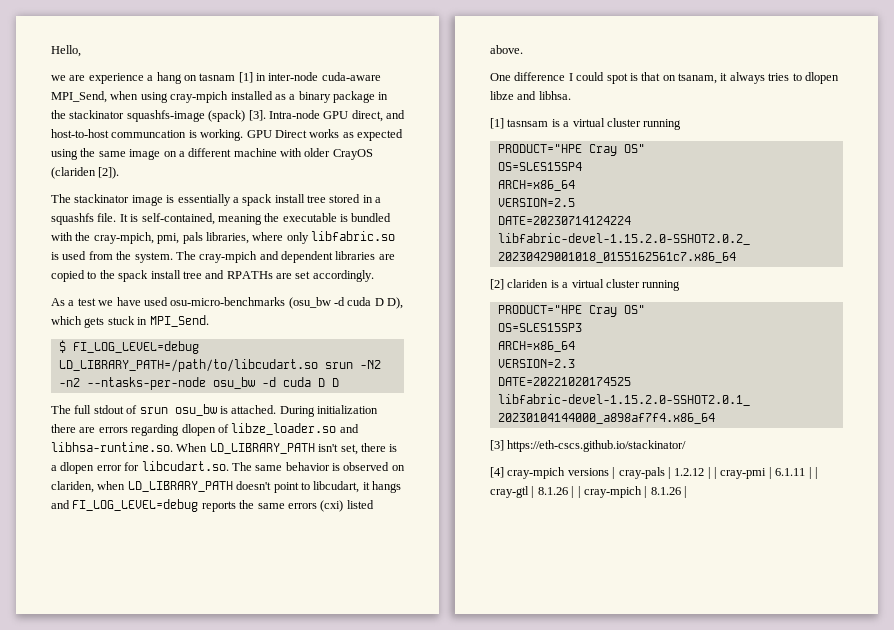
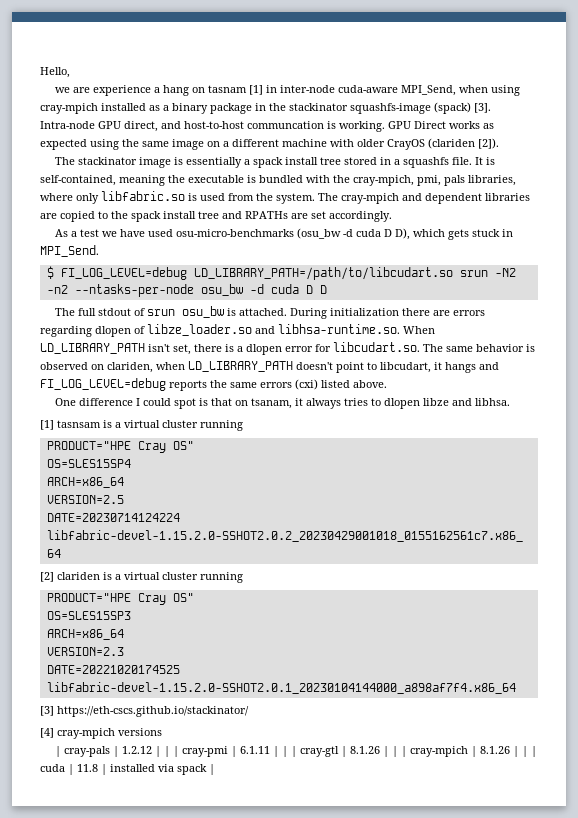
(609, 472) none -> (162, 732) //
(717, 473) none -> [172,746,179,757] |
(818, 473) none -> [290,746,297,757] |
(581, 492) none -> [400,746,407,757] |
(687, 492) none -> [521,746,537,757] [40,764,215,775] | | cuda | 11.8 | installed via spack |

